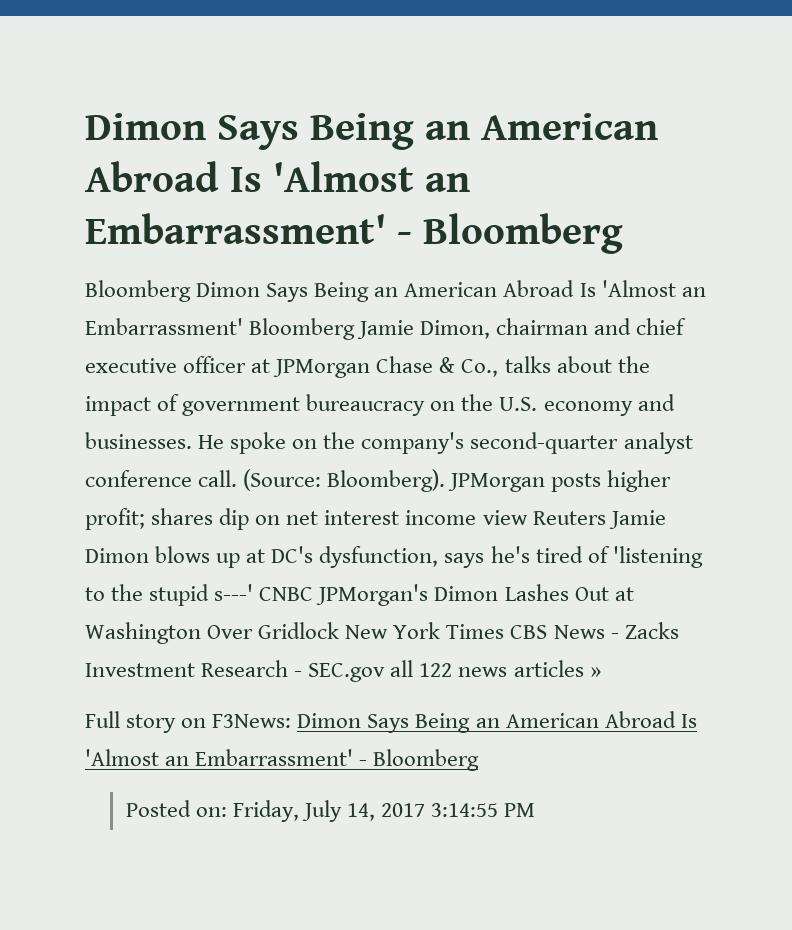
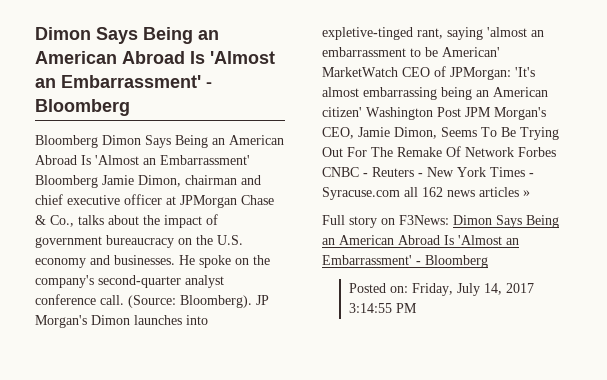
[448,470,672,492] [85,508,666,530] [85,546,703,568] [85,584,634,606] [85,622,679,644] [85,660,453,682] JPMorgan posts higher profit; shares dip on net interest income view Reuters Jamie Dimon blows up at DC's dysfunction, says he's tired of 'listening to the stupid s---' CNBC JPMorgan's Dimon Lashes Out at Washington Over Gridlock New York Times CBS News - Zacks Investment Research - SEC.gov all 122 -> [256,295,269,305] [35,315,208,328] [322,27,544,40] [322,47,500,57] [322,66,535,80] [322,87,548,100] [322,107,546,120] [322,127,559,140] [322,146,556,157] [322,167,534,177] [322,187,443,200] JP Morgan's Dimon launches into expletive-tinged rant, saying 'almost an embarrassment to be American' MarketWatch CEO of JPMorgan: 'It's almost embarrassing being an American citizen' Washington Post JPM Morgan's CEO, Jamie Dimon, Seems To Be Trying Out For The Remake Of Network Forbes CNBC - Reuters - New York Times - Syracuse.com all 162

